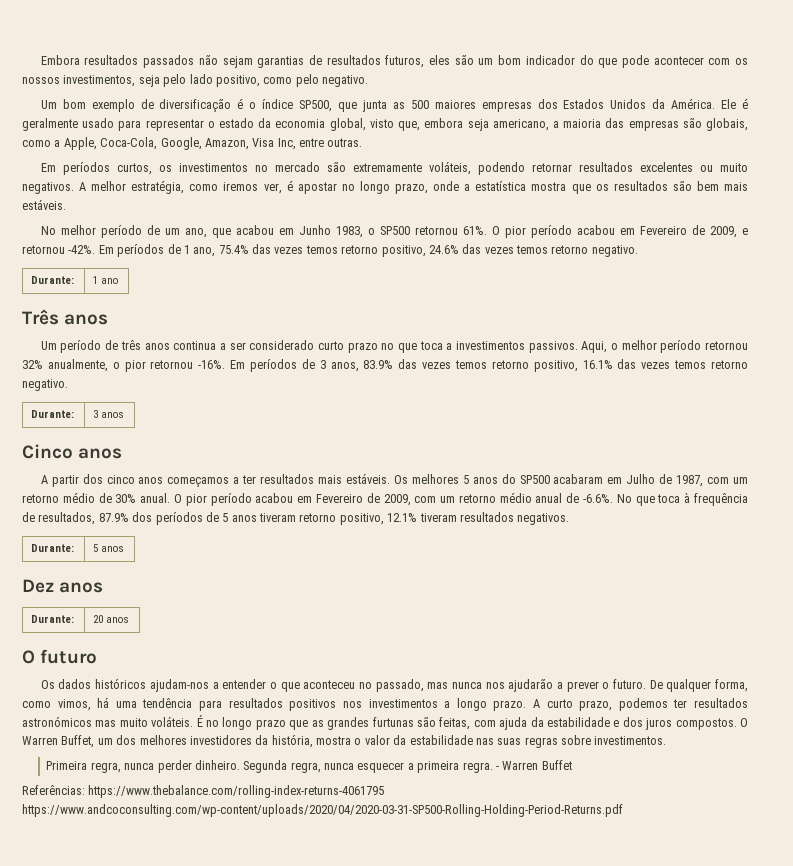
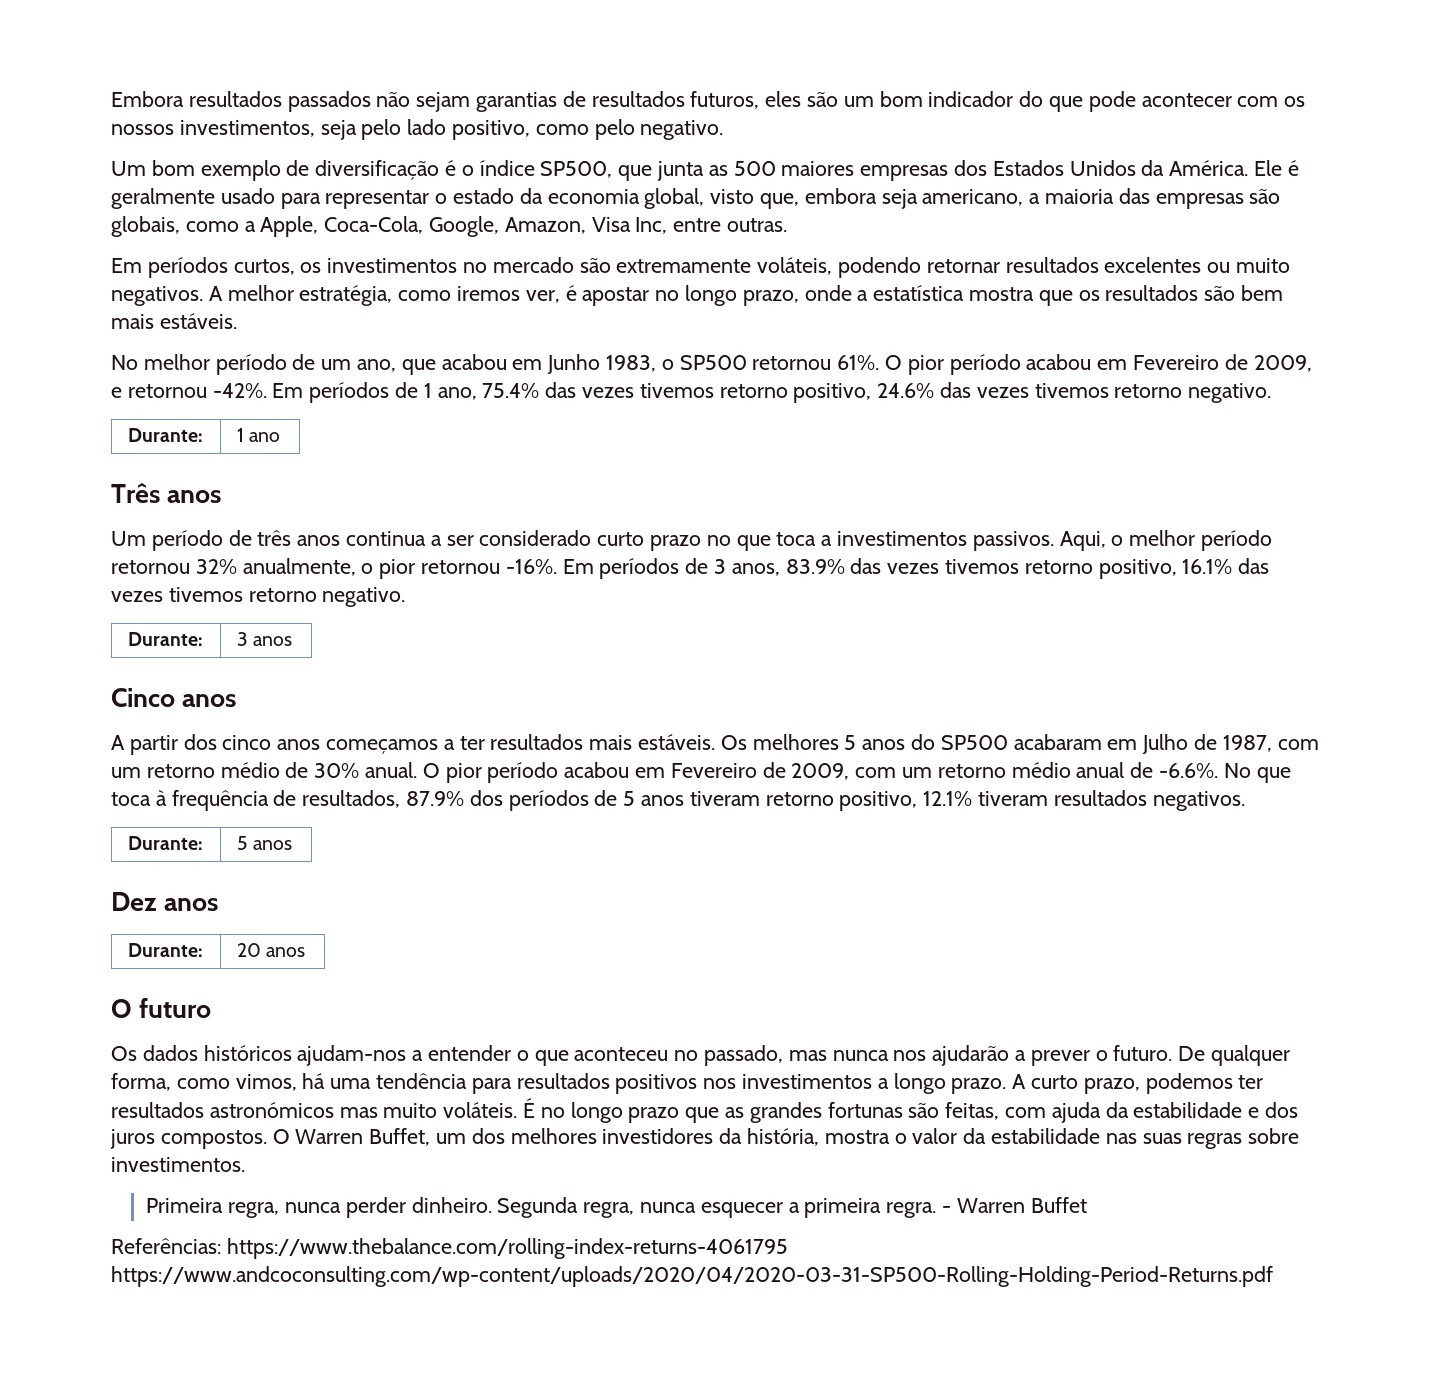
[305,245,338,254] temos -> [639,383,714,398] tivemos
[516,245,548,254] temos -> [1034,383,1109,398] tivemos
[454,360,487,369] temos -> [945,559,1020,574] tivemos
[674,360,707,369] temos -> [168,587,243,602] tivemos
[372,717,414,727] furtunas -> [827,1102,903,1118] fortunas

